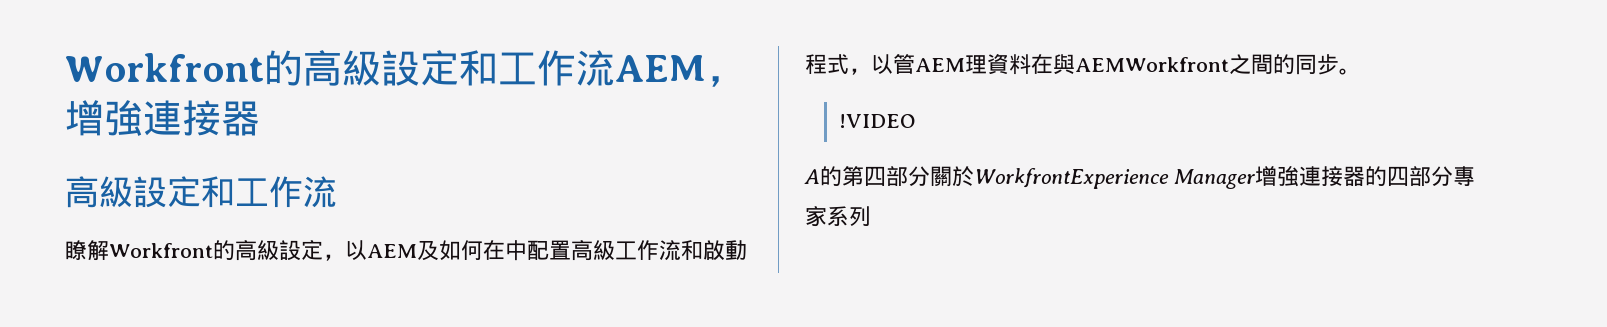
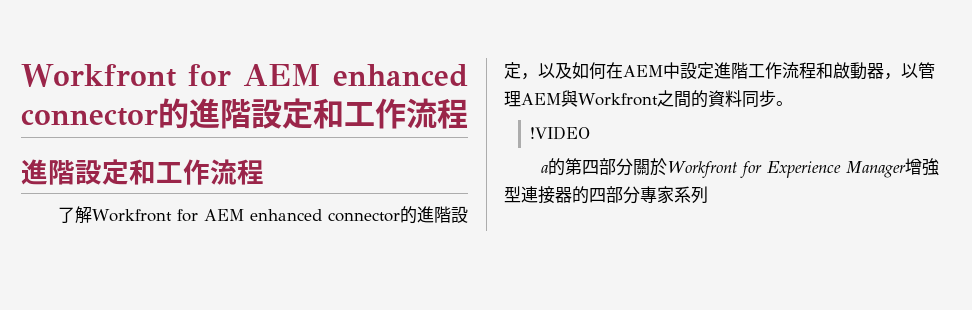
[65,50,745,87] [65,100,260,136] [65,176,337,208] [65,240,279,261] Workfront的高級設定和工作流AEM，增強連接器 // 高級設定和工作流 // 瞭解Workfront的高級 -> [21,64,468,87] [21,98,468,129] [21,159,264,185] [57,206,451,224] Workfront for AEM enhanced connector的進階設定和工作流程 // 進階設定和工作流程 // 了解Workfront for AEM enhanced connector的進階
[366,244,417,258] AEM -> (555, 70) none
[504,240,747,261] [805,54,1295,75] 中配置高級工作流和啟動程式，以管AEM理資料在與AEMWorkfront之間的 -> [623,62,935,80] [504,90,742,108] AEM中設定進階工作流程和啟動器，以管理AEM與Workfront之間的資料
[804,169,820,184] A -> [540,165,548,173] a
[974,168,1169,189] WorkfrontExperience -> [666,161,841,178] Workfront for Experience
(1299, 176) none -> [504,186,521,203] 型

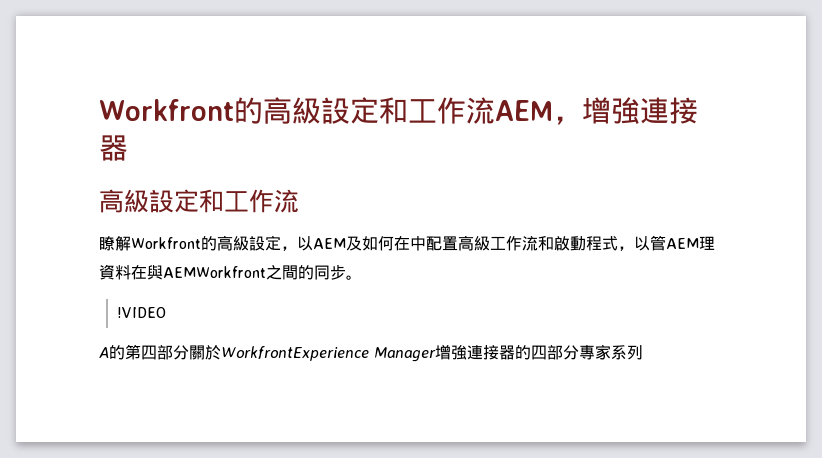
[21,64,468,87] [21,98,468,129] [21,159,264,185] [57,206,451,224] Workfront for AEM enhanced connector的進階設定和工作流程 // 進階設定和工作流程 // 了解Workfront for AEM enhanced connector的進階 -> [99,97,698,125] [99,135,128,161] [99,189,299,213] [99,235,249,251] Workfront的高級設定和工作流AEM，增強連接器 // 高級設定和工作流 // 瞭解Workfront的高級
(555, 70) none -> [313,238,346,249] AEM
[623,62,935,80] [504,90,742,108] AEM中設定進階工作流程和啟動器，以管理AEM與Workfront之間的資料 -> [410,235,715,251] [99,264,314,280] 中配置高級工作流和啟動程式，以管AEM理資料在與AEMWorkfront之間的
[540,165,548,173] a -> [99,347,109,358] A
[666,161,841,178] Workfront for Experience -> [221,346,369,361] WorkfrontExperience
[504,186,521,203] 型 -> (467, 352) none

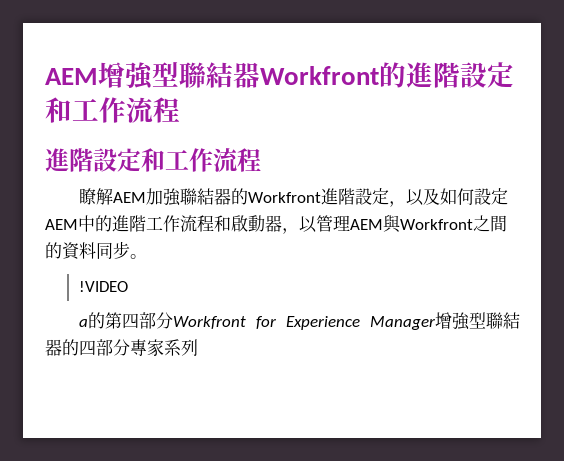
[99,97,698,125] [99,135,128,161] [99,189,299,213] Workfront的高級設定和工作流AEM，增強連接器 // 高級設定和工作流 -> [45,62,514,90] [45,97,180,123] [45,148,261,172] AEM增強型聯結器Workfront的進階設定和工作流程 // 進階設定和工作流程
[131,235,715,251] [99,264,314,280] Workfront的高級設定，以AEM及如何在中配置高級工作流和啟動程式，以管AEM理資料在與AEMWorkfront之間的 -> [113,188,509,207] [45,215,507,234] [45,242,96,260] AEM加強聯結器的Workfront進階設定，以及如何設定AEM中的進階工作流程和啟動器，以管理AEM與Workfront之間的資料
[99,347,109,358] A -> [79,319,89,327] a
[189,345,369,361] 關於WorkfrontExperience -> [173,316,361,330] Workfront for Experience
[466,345,499,360] 連接 -> [469,312,520,329] 型聯結

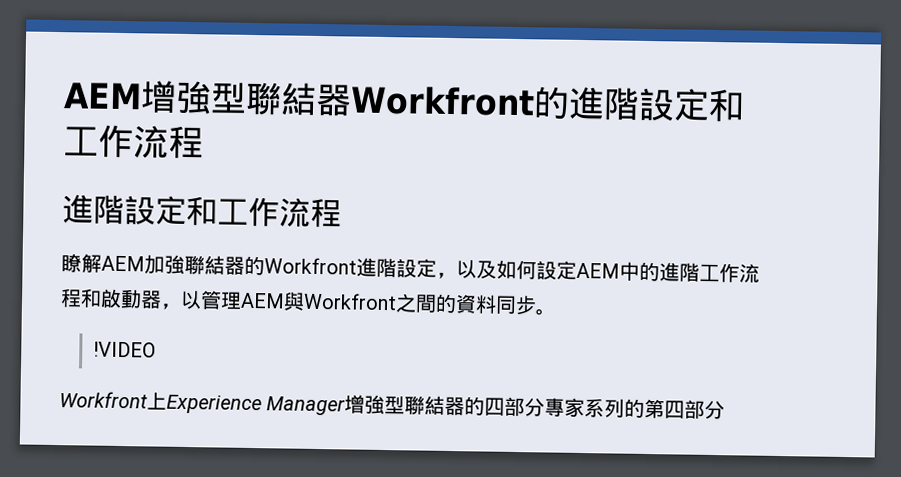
[79,312,277,329] a的第四部分Workfront for -> [59,391,167,410] Workfront上
(198, 347) none -> [624,398,726,420] 的第四部分

